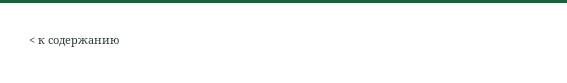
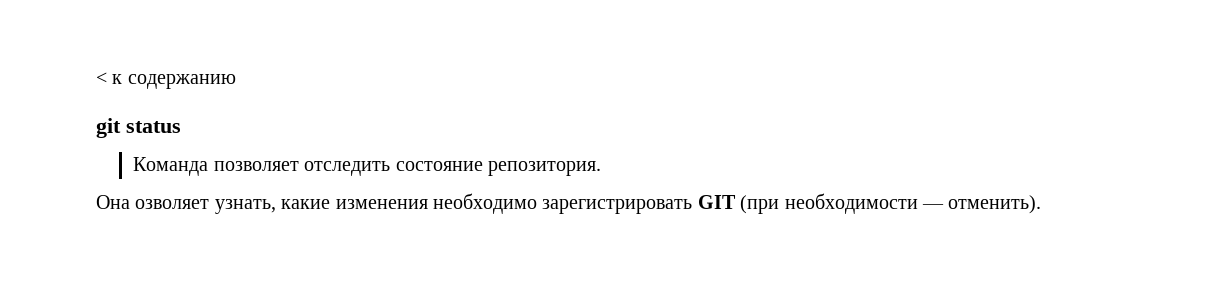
(119, 42) none -> [96,118,181,138] [133,157,601,176] [96,193,1042,214] // git status // Команда позволяет отследить состояние репозитория. // Она озволяет узнать, какие изменения необходимо зарегистрировать GIT (при необходимости — отменить).

